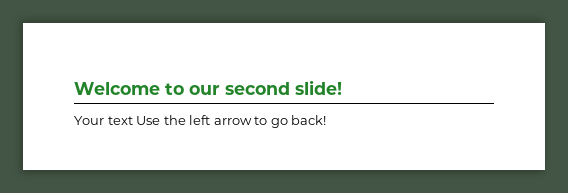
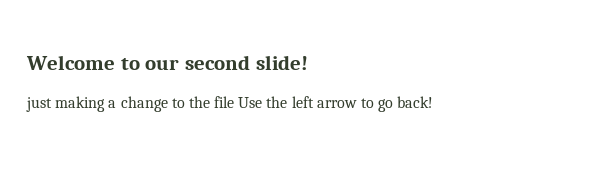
[74,116,133,125] Your text -> [26,96,235,112] just making a change to the file

